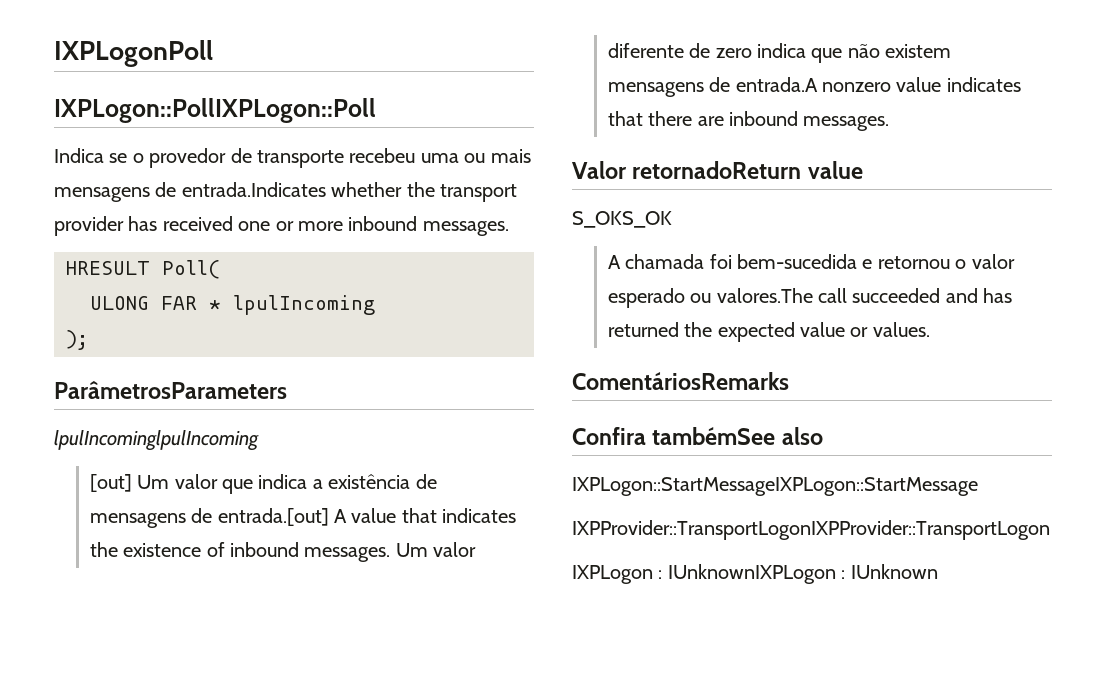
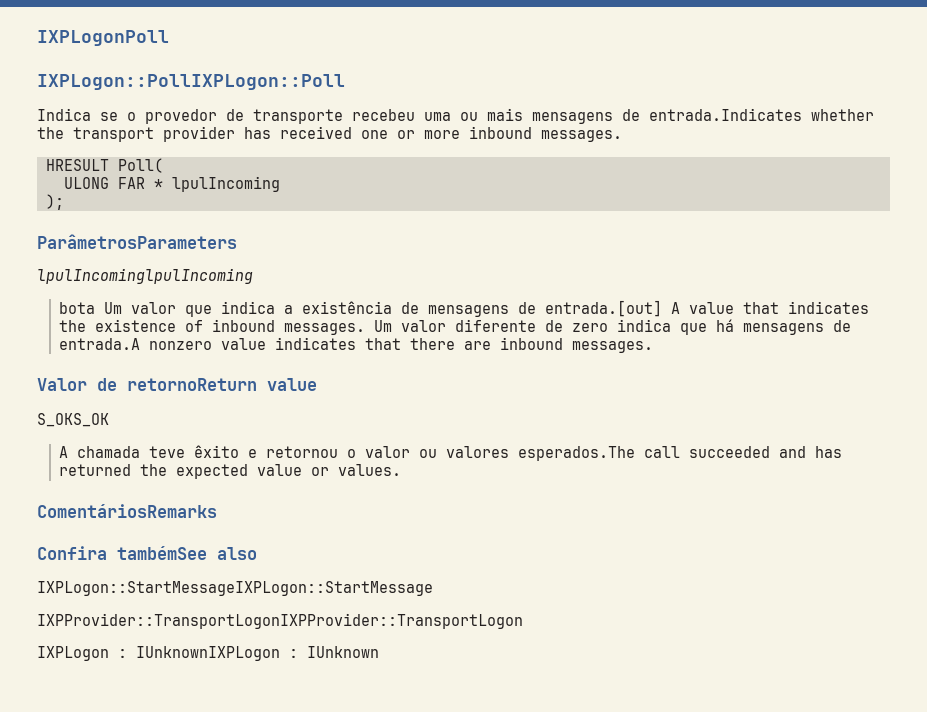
[89,474,132,492] [out] -> [59,302,96,314] bota
[847,44,952,58] não existem -> [716,319,735,332] há
[632,161,802,179] retornadoReturn -> [97,378,257,391] de retornoReturn
[709,254,858,269] foi bem-sucedida -> [149,445,240,458] teve êxito
[607,288,813,308] esperado ou valores.The -> [419,446,636,461] ou valores esperados.The

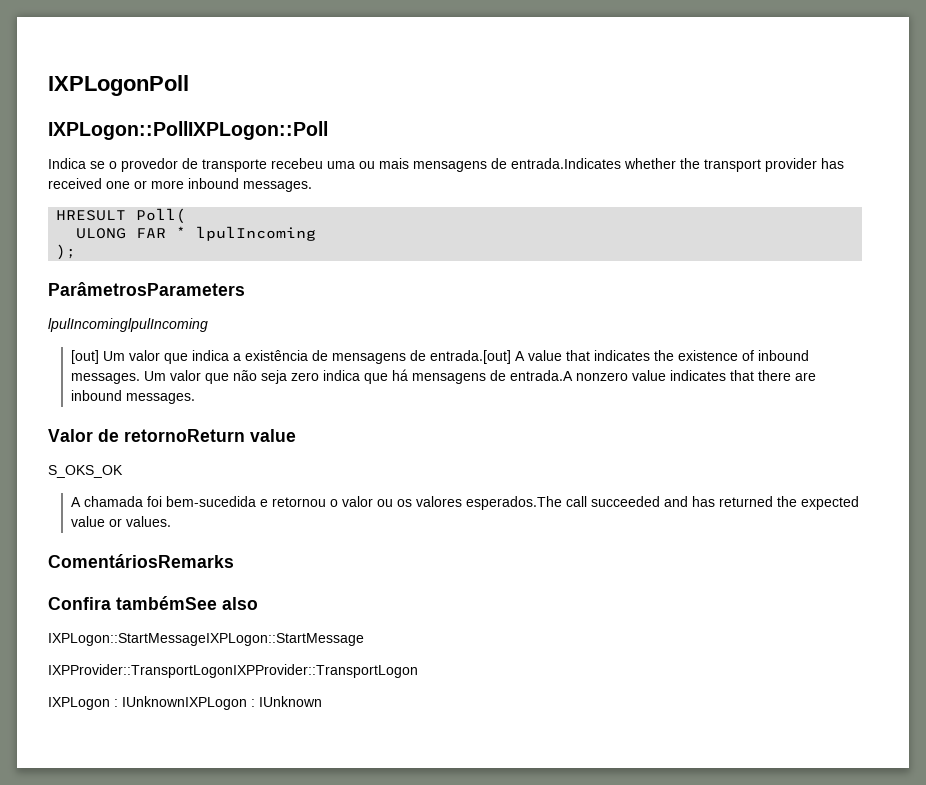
[59,302,96,314] bota -> [70,350,99,364] [out]
[455,319,564,332] diferente de -> [204,370,287,384] que não seja
[149,445,240,458] teve êxito -> [146,496,256,507] foi bem-sucedida
(438, 453) none -> [396,499,412,507] os

